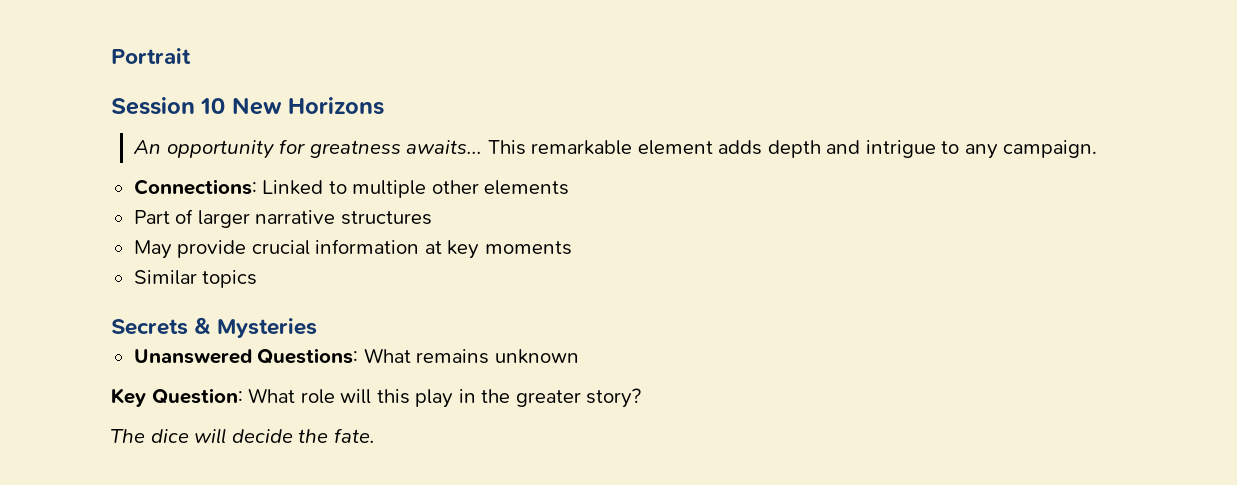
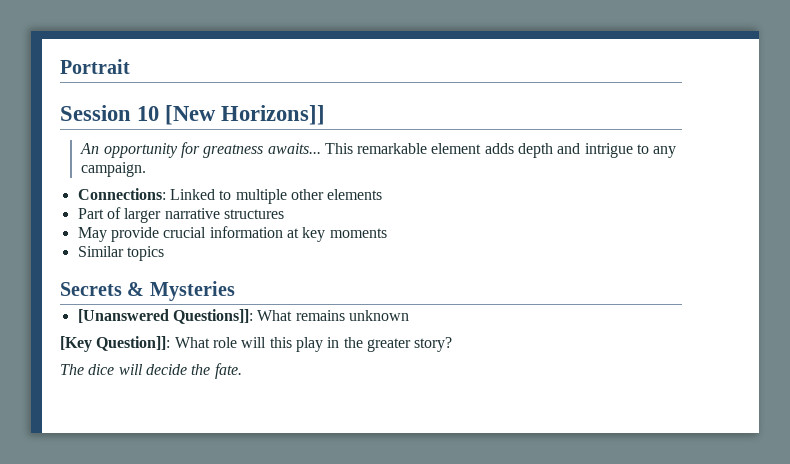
[231,97,385,115] New Horizons -> [165,105,326,125] [New Horizons]]
[133,348,359,364] Unanswered Questions: -> [77,309,253,324] [Unanswered Questions]]:
[111,388,243,407] Key Question: -> [60,336,171,352] [Key Question]]:

